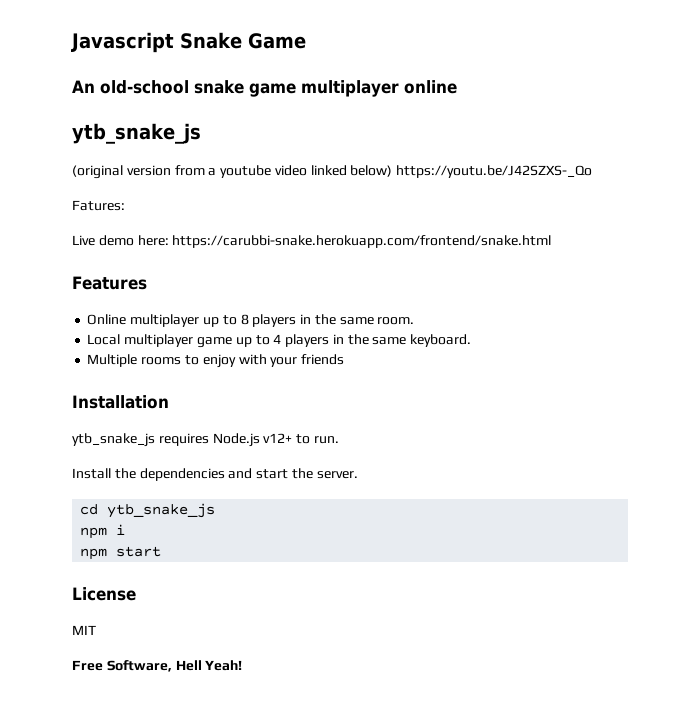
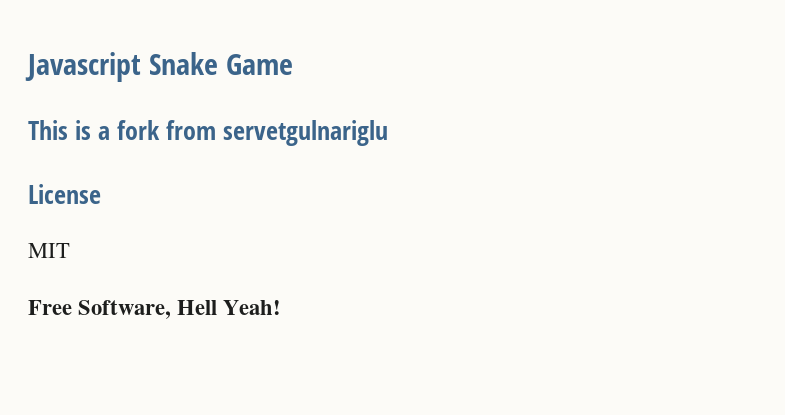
[72,80,457,97] [72,123,201,144] [72,165,593,179] [72,200,125,211] [72,235,552,248] [72,276,147,290] [87,314,415,327] [87,334,472,348] [87,354,345,368] [72,395,169,409] [72,433,339,447] [72,468,358,481] [80,503,216,518] [80,524,126,539] [80,546,162,560] An old-school snake game multiplayer online // ytb_snake_js // (original version from a youtube video linked below) https://youtu.be/J42SZXS-_Qo // Fatures: // Live demo here: https://carubbi-snake.herokuapp.com/frontend/snake.html // Features // Online multiplayer up to 8 players in the same room. // Local multiplayer game up to 4 players in the same keyboard. // Multiple rooms to enjoy with your friends // Installation // ytb_snake_js requires Node.js v12+ to run. // Install the dependencies and start the server. // cd ytb_snake_js // npm i // npm start -> [28,120,389,146] This is a fork from servetgulnariglu

